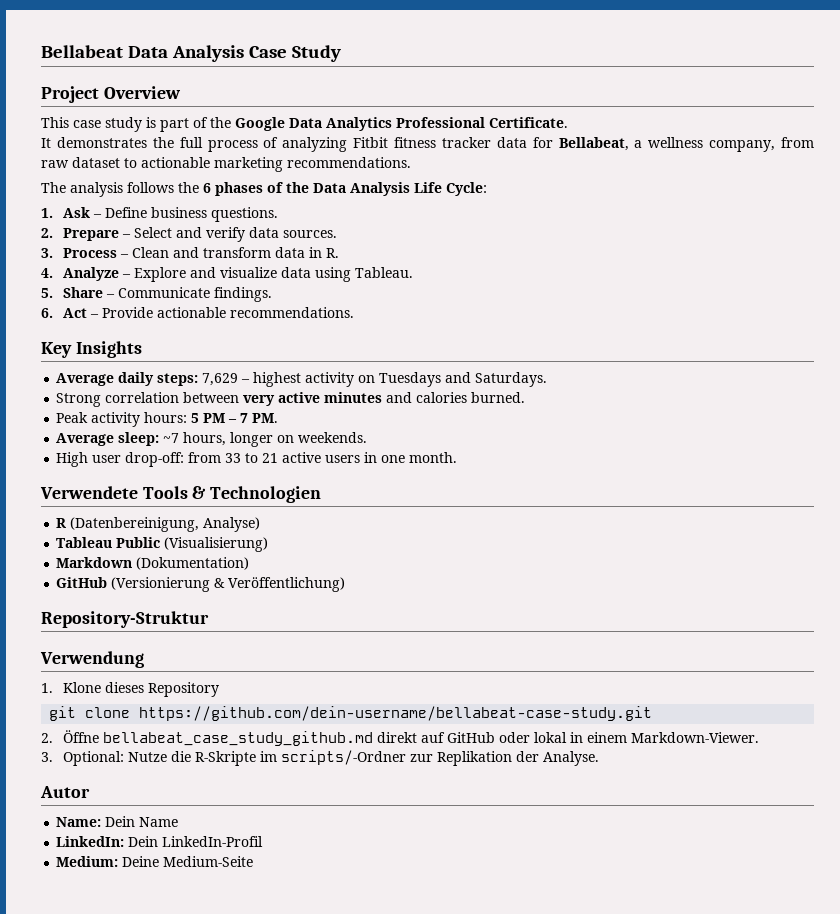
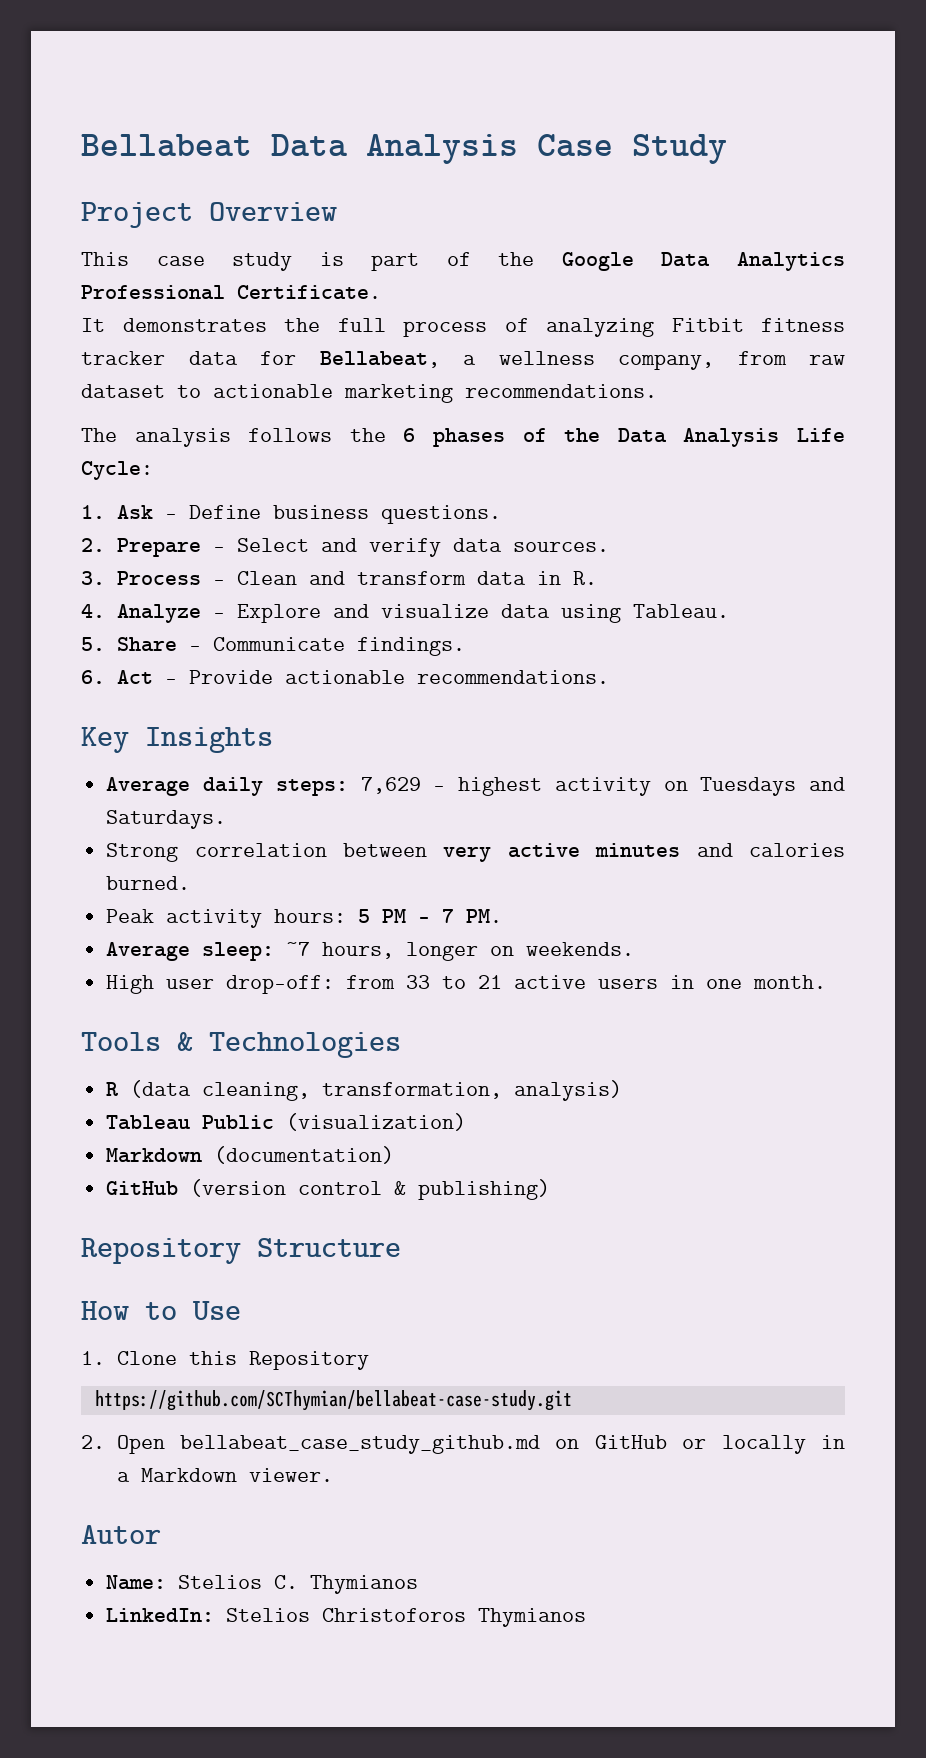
[40,486,138,499] Verwendete -> (827, 982) none
[210,486,322,503] Technologien -> [209,1032,401,1058] Technologies
[70,517,261,532] (Datenbereinigung, Analyse) -> [130,1080,623,1101] (data cleaning, transformation, analysis)
[164,537,269,552] [56,557,250,570] [56,577,346,592] [41,611,209,628] [40,651,144,668] [41,682,144,693] (Visualisierung) // Markdown (Dokumentation) // GitHub (Versionierung & Veröffentlichung) // Repository-Struktur // Verwendung // 1. Klone dieses -> [286,1113,467,1131] [106,1146,395,1164] [106,1179,551,1200] [81,1238,401,1264] [81,1301,241,1320] [81,1351,237,1365] (visualization) // Markdown (documentation) // GitHub (version control & publishing) // Repository Structure // How to Use // 1. Clone this
[49,706,653,721] [41,730,759,746] [41,750,599,766] [40,786,90,798] [56,816,179,827] [56,836,264,847] [56,856,254,867] git clone https://github.com/dein-username/bellabeat-case-study.git // 2. Öffne bellabeat_case_study_github.md direkt auf GitHub oder lokal in einem Markdown-Viewer. // 3. Optional: Nutze die R-Skripte im scripts/-Ordner zur Replikation der Analyse. // Autor // Name: Dein Name // LinkedIn: Dein LinkedIn-Profil // Medium: Deine Medium-Seite -> [94,1390,572,1411] [81,1435,845,1454] [116,1468,333,1482] [81,1525,161,1544] [106,1575,419,1594] [106,1608,587,1627] https://github.com/SCThymian/bellabeat-case-study.git // 2. Open bellabeat_case_study_github.md on GitHub or locally in a Markdown viewer. // Autor // Name: Stelios C. Thymianos // LinkedIn: Stelios Christoforos Thymianos

